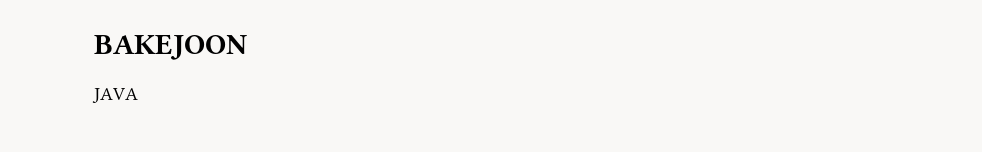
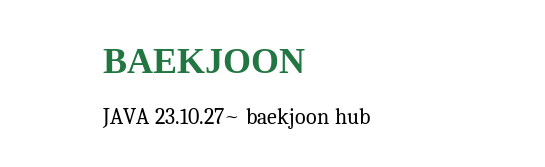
[94,34,247,60] BAKEJOON -> [103,49,305,73] BAEKJOON
(138, 95) none -> [154,108,370,129] 23.10.27~ baekjoon hub

